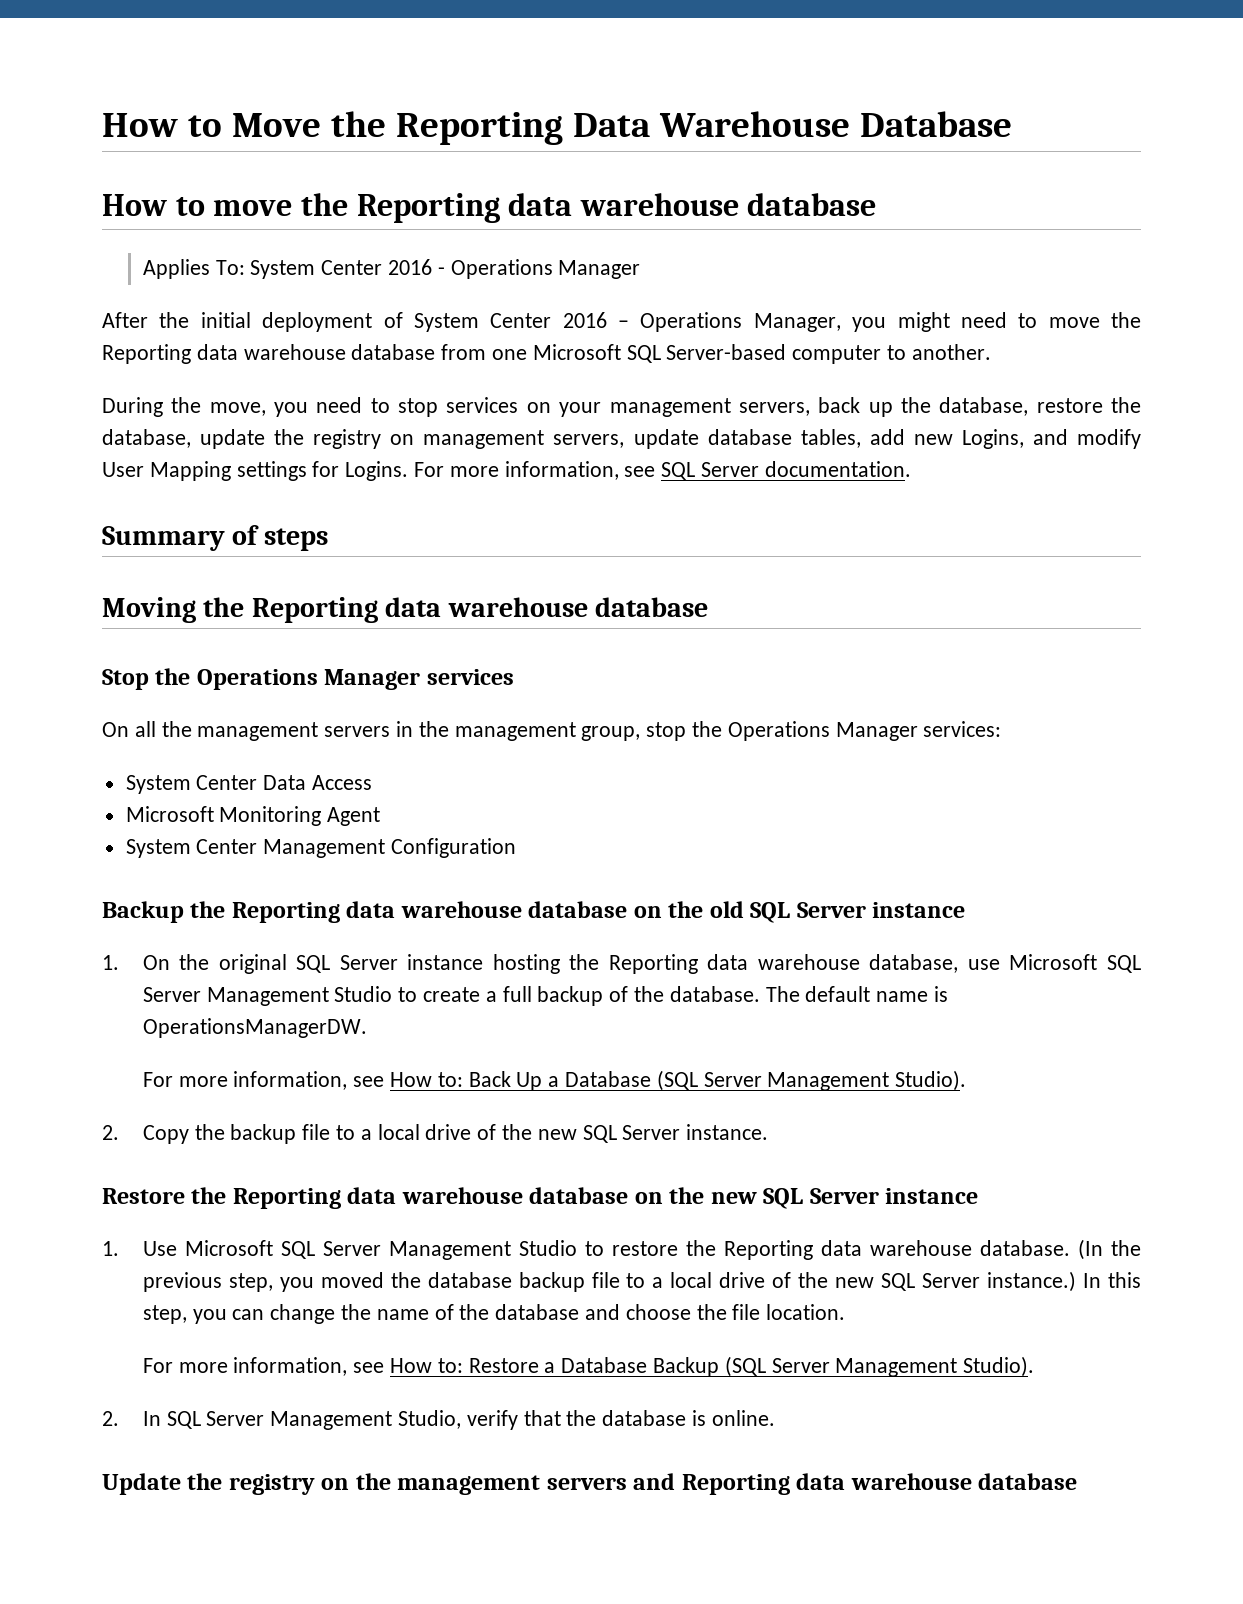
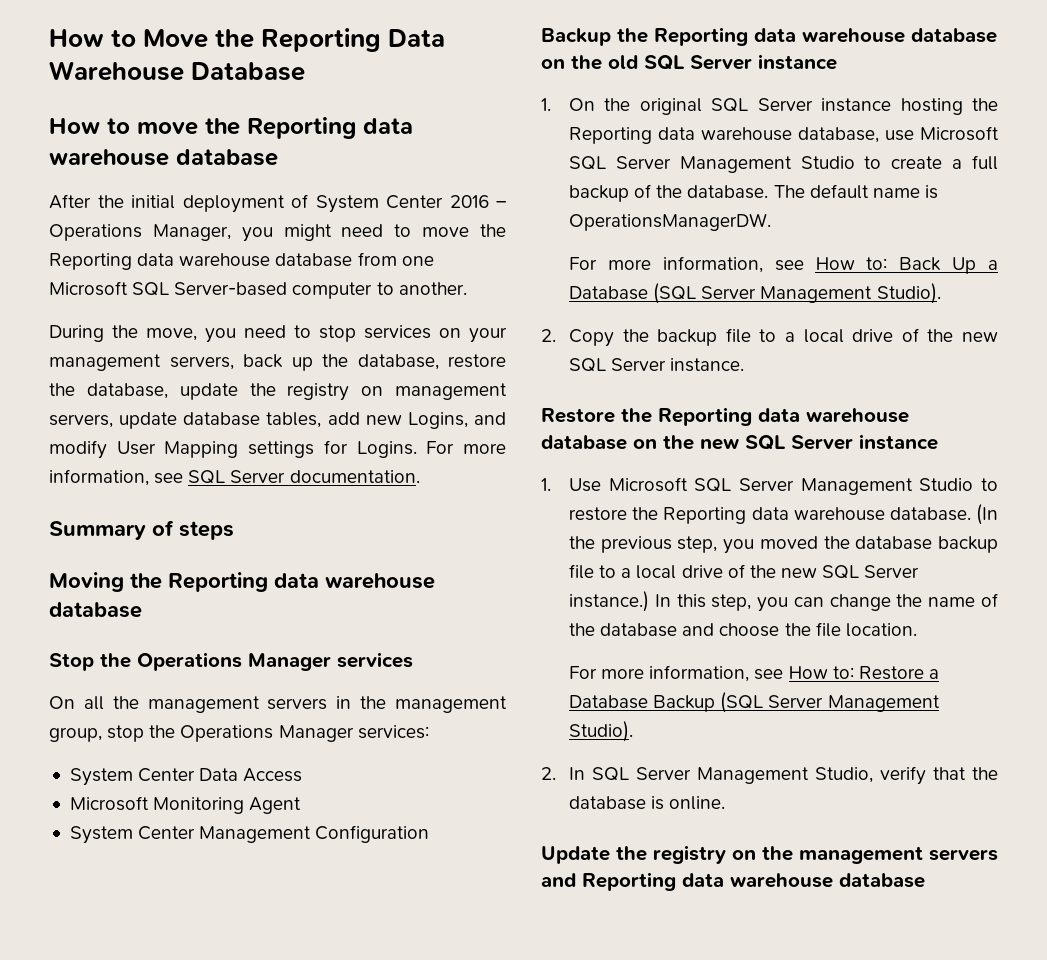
[142,259,641,279] // Applies To: System Center 2016 - Operations Manager -> (278, 157) none

